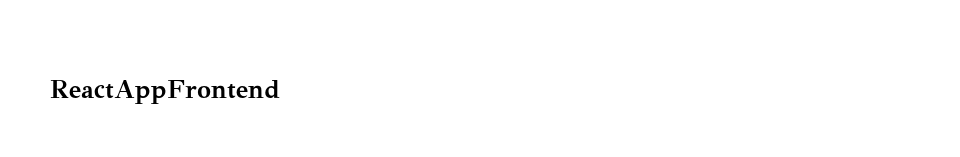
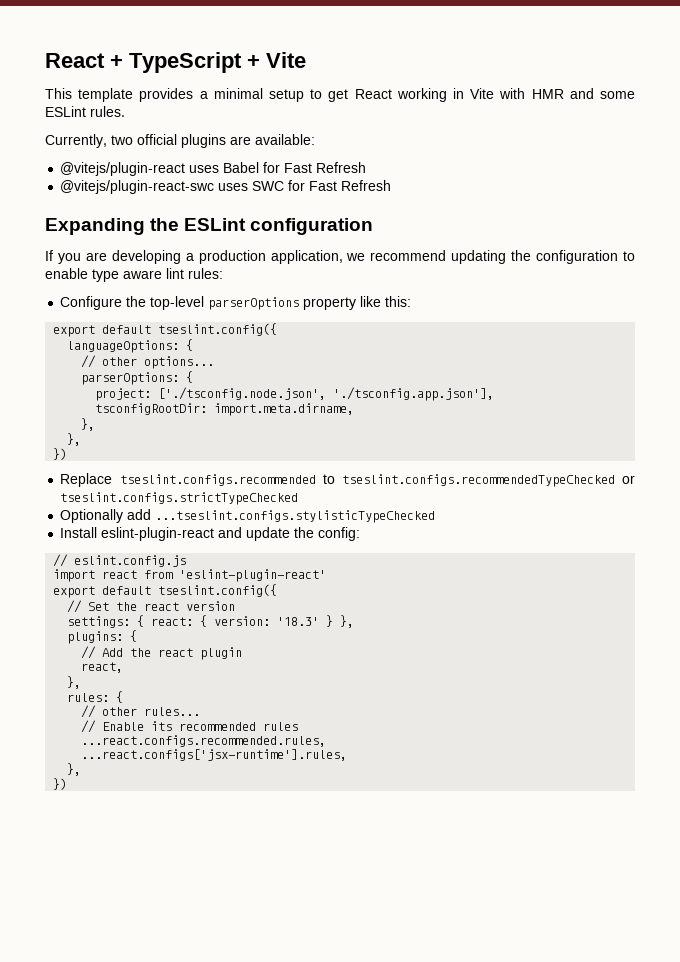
[50,80,280,104] ReactAppFrontend -> [45,52,306,73] [45,88,635,102] [45,106,125,117] [45,134,315,148] [60,162,367,176] [60,180,392,194] [45,218,374,235] [45,250,636,264] [45,268,223,282] [60,296,412,310] [53,323,278,337] [67,339,194,353] [81,355,215,369] [81,371,194,385] [95,387,495,401] [95,403,355,416] [81,418,96,431] [67,433,82,446] [53,448,68,460] [60,473,635,487] [60,492,299,505] [60,509,436,523] [60,527,361,541] [53,554,187,567] [53,569,327,582] [53,584,278,598] [67,600,236,613] [67,615,355,628] [67,630,138,644] [81,646,243,660] [81,662,124,673] [67,676,82,689] [67,691,124,703] [81,705,201,718] [81,720,299,733] [81,735,327,747] [81,749,348,761] [67,763,82,776] [53,778,68,790] React + TypeScript + Vite // This template provides a minimal setup to get React working in Vite with HMR and some ESLint rules. // Currently, two official plugins are available: // @vitejs/plugin-react uses Babel for Fast Refresh // @vitejs/plugin-react-swc uses SWC for Fast Refresh // Expanding the ESLint configuration // If you are developing a production application, we recommend updating the configuration to enable type aware lint rules: // Configure the top-level parserOptions property like this: // export default tseslint.config({ // languageOptions: { // // other options... // parserOptions: { // project: ['./tsconfig.node.json', './tsconfig.app.json'], // tsconfigRootDir: import.meta.dirname, // }, // }, // }) // Replace tseslint.configs.recommended to tseslint.configs.recommendedTypeChecked or tseslint.configs.strictTypeChecked // Optionally add ...tseslint.configs.stylisticTypeChecked // Install eslint-plugin-react and update the config: // // eslint.config.js // import react from 'eslint-plugin-react' // export default tseslint.config({ // // Set the react version // settings: { react: { version: '18.3' } }, // plugins: { // // Add the react plugin // react, // }, // rules: { // // other rules... // // Enable its recommended rules // ...react.configs.recommended.rules, // ...react.configs['jsx-runtime'].rules, // }, // })

